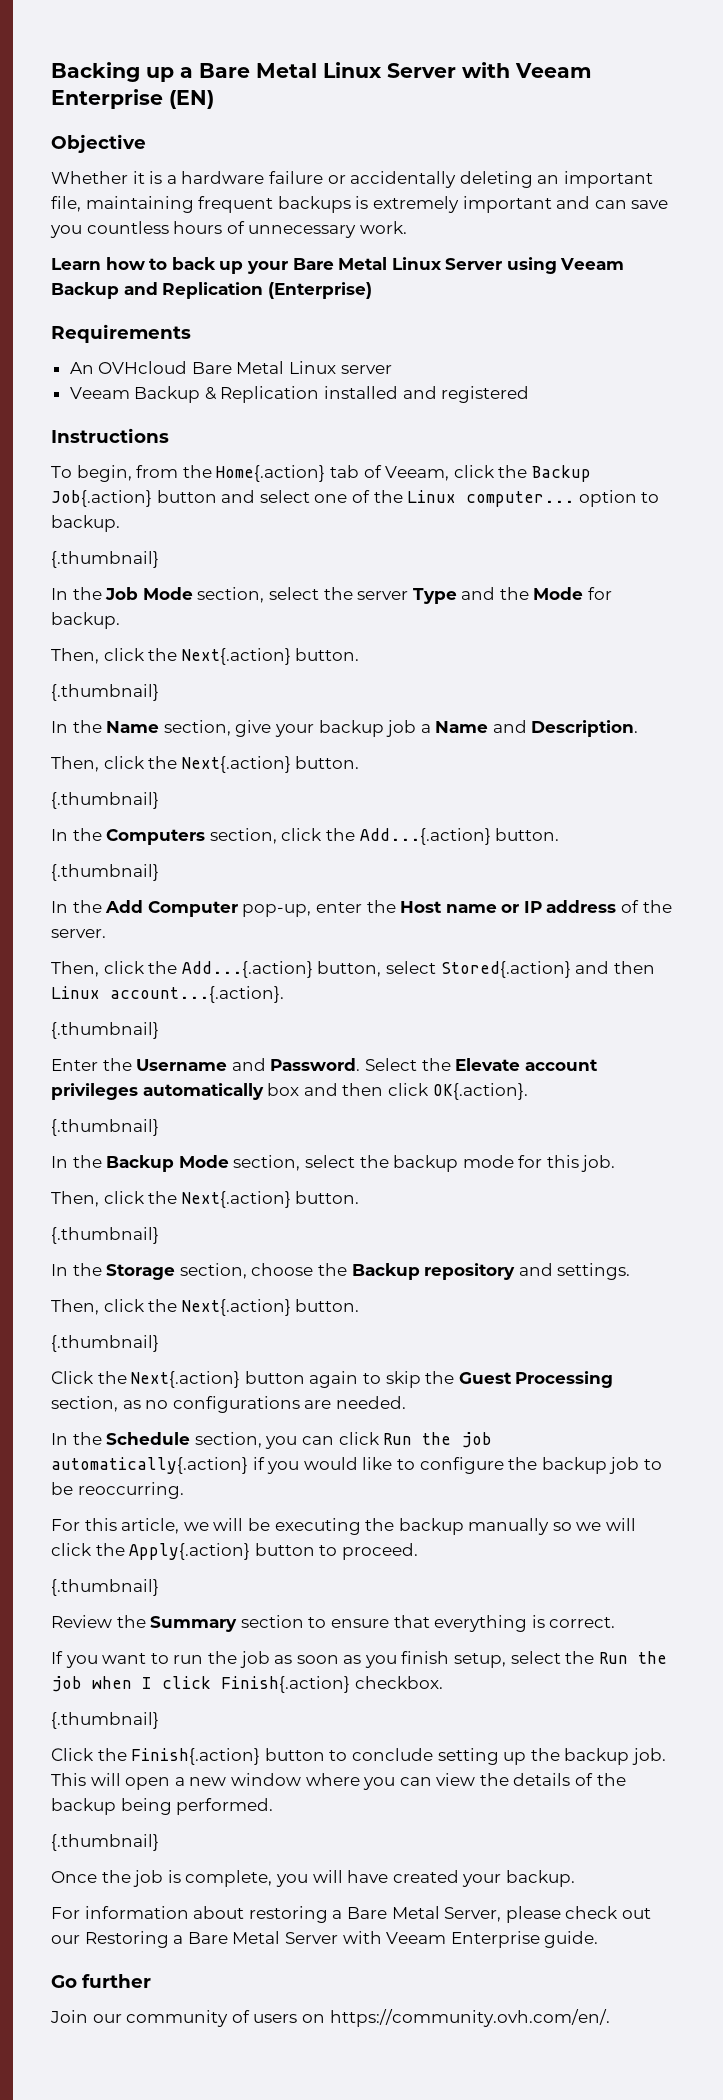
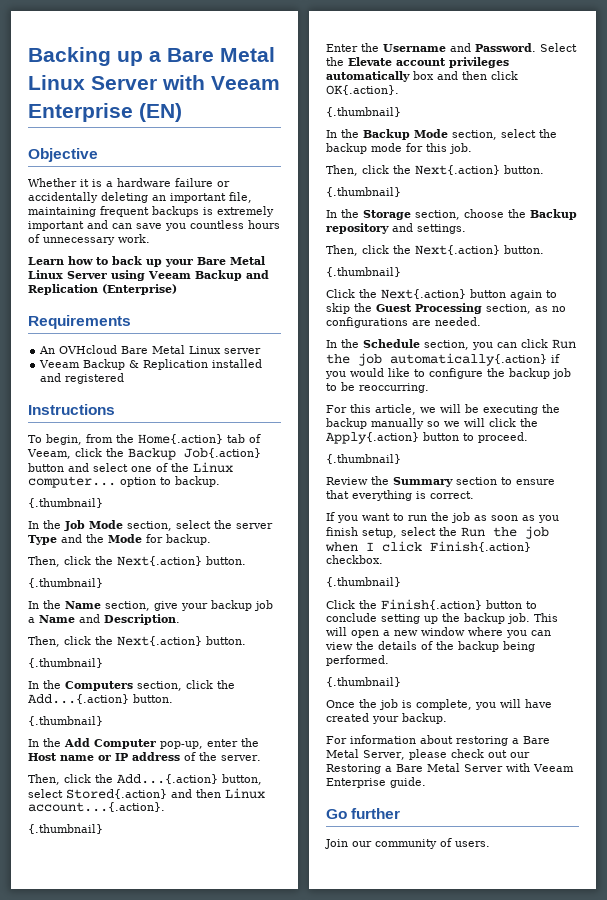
[253,2009,610,2027] users on https://community.ovh.com/en/. -> [455,841,490,847] users.

